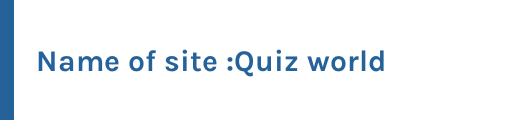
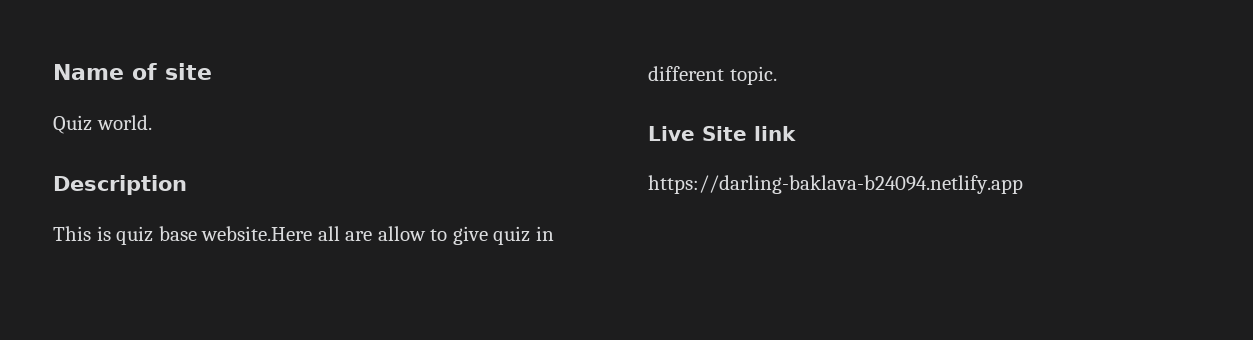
[226,49,387,77] :Quiz world -> [53,115,152,134] [53,175,187,195] [53,226,554,245] [648,66,777,85] [648,126,796,141] [648,175,1023,194] // Quiz world. // Description // This is quiz base website.Here all are allow to give quiz in different topic. // Live Site link // https://darling-baklava-b24094.netlify.app

